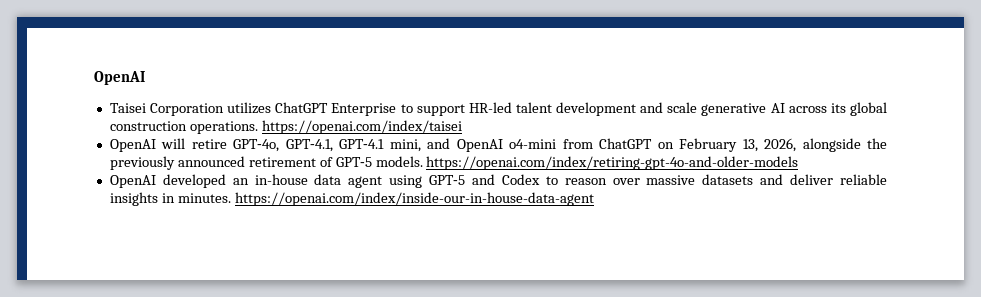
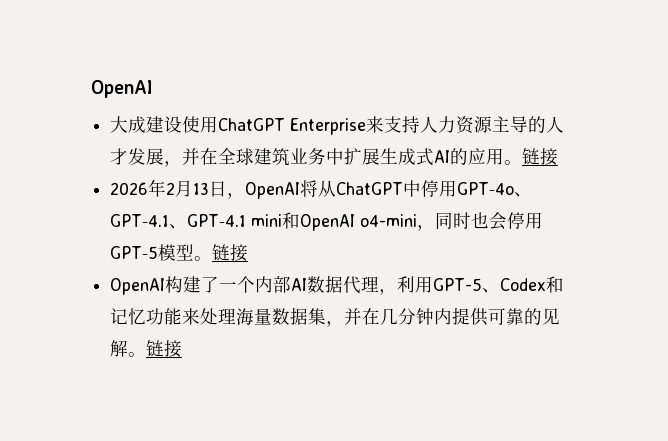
[109,102,887,116] [109,120,462,134] [109,138,888,152] [109,156,799,170] [109,174,887,188] [109,192,594,206] Taisei Corporation utilizes ChatGPT Enterprise to support HR-led talent development and scale generative AI across its global construction operations. https://openai.com/index/taisei // OpenAI will retire GPT‑4o, GPT‑4.1, GPT‑4.1 mini, and OpenAI o4-mini from ChatGPT on February 13, 2026, alongside the previously announced retirement of GPT‑5 models. https://openai.com/index/retiring-gpt-4o-and-older-models // OpenAI developed an in-house data agent using GPT‑5 and Codex to reason over massive datasets and deliver reliable insights in minutes. https://openai.com/index/inside-our-in-house-data-agent -> [110,116,565,135] [110,148,559,167] [110,179,533,199] [110,212,544,231] [110,244,249,262] [110,275,565,295] [110,307,561,327] [110,340,183,358] 大成建设使用ChatGPT Enterprise来支持人力资源主导的人才发展，并在全球建筑业务中扩展生成式AI的应用。链接 // 2026年2月13日，OpenAI将从ChatGPT中停用GPT‑4o、GPT‑4.1、GPT‑4.1 mini和OpenAI o4-mini，同时也会停用GPT‑5模型。链接 // OpenAI构建了一个内部AI数据代理，利用GPT-5、Codex和记忆功能来处理海量数据集，并在几分钟内提供可靠的见解。链接

